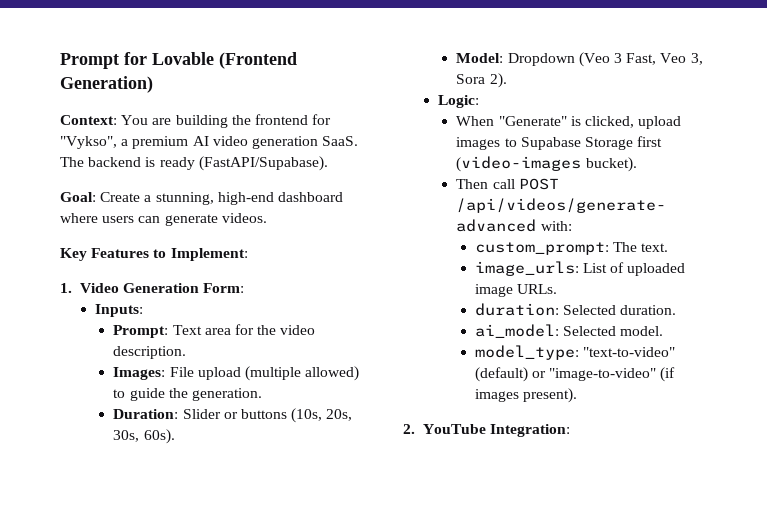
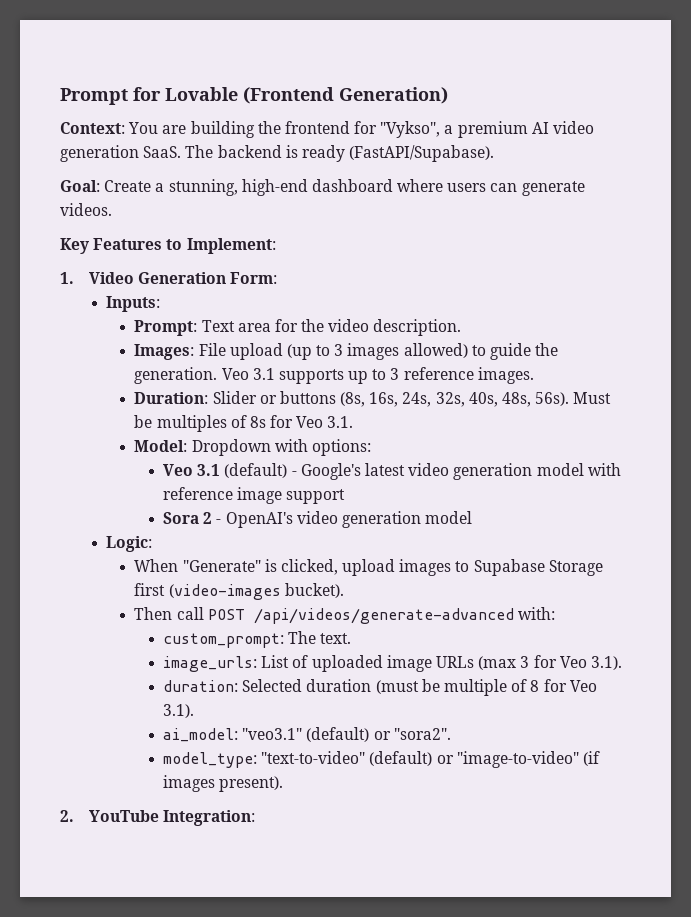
[244,366,301,381] (multiple -> [286,343,400,360] (up to 3 images
[113,408,353,423] [113,429,175,444] [456,52,703,67] [456,73,507,88] // Duration: Slider or buttons (10s, 20s, 30s, 60s). // Model: Dropdown (Veo 3 Fast, Veo 3, Sora 2). -> [221,367,534,384] [134,391,612,407] [134,415,354,432] [134,439,371,456] [163,463,621,480] [163,487,346,504] [163,511,473,528] Veo 3.1 supports up to 3 reference images. // Duration: Slider or buttons (8s, 16s, 24s, 32s, 40s, 48s, 56s). Must be multiples of 8s for Veo 3.1. // Model: Dropdown with options: // Veo 3.1 (default) - Google's latest video generation model with reference image support // Sora 2 - OpenAI's video generation model
[516,284,557,294] [474,303,676,316] [474,324,663,338] URLs. // duration: Selected duration. // ai_model: Selected model. -> [435,655,622,670] [163,679,597,696] [163,704,195,718] [163,727,451,742] URLs (max 3 for Veo 3.1). // duration: Selected duration (must be multiple of 8 for Veo 3.1). // ai_model: "veo3.1" (default) or "sora2".

